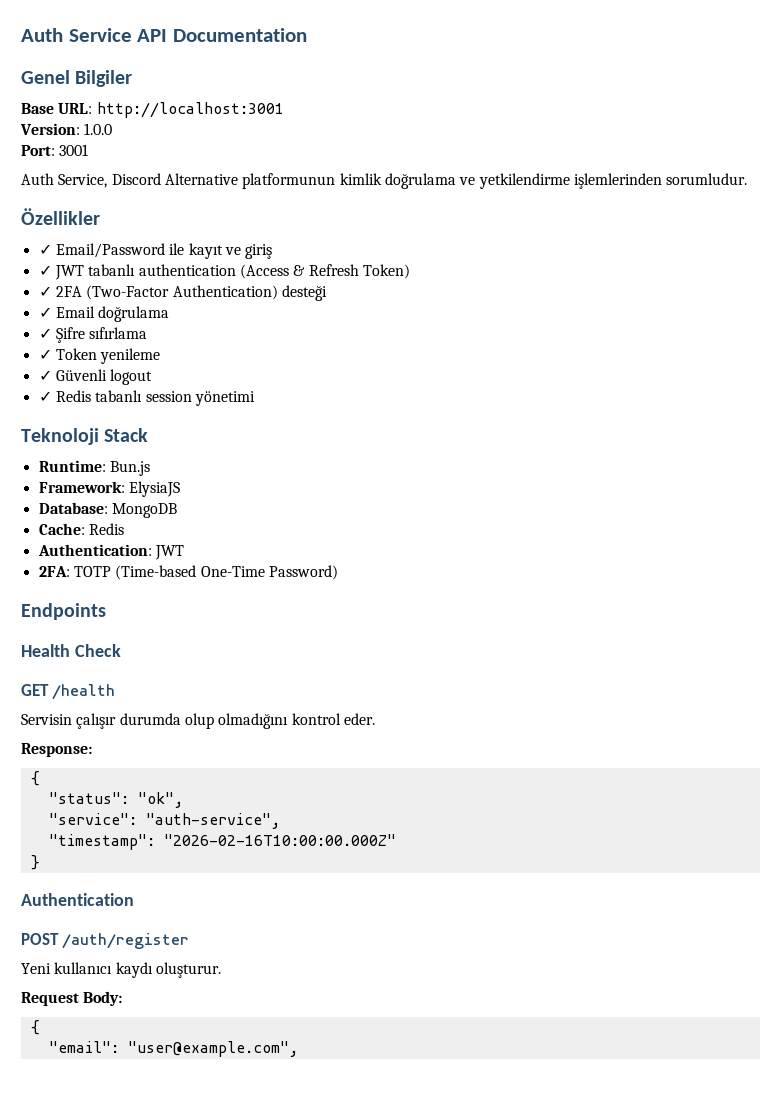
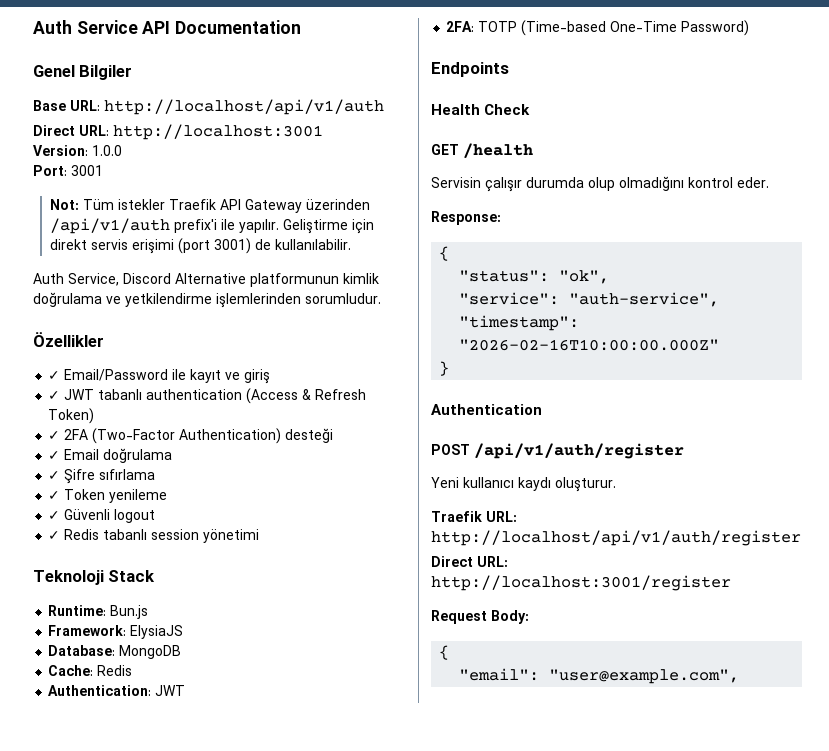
(93, 108) none -> [104,99,384,115] [33,125,109,136] http://localhost/api/v1/auth // Direct URL:
(89, 150) none -> [49,199,370,213] [49,218,374,234] [49,238,351,254] // Not: Tüm istekler Traefik API Gateway üzerinden /api/v1/auth prefix'i ile yapılır. Geliştirme için direkt servis erişimi (port 3001) de kullanılabilir.
[62,933,190,949] /auth/register -> [474,443,684,459] /api/v1/auth/register
(221, 970) none -> [431,511,517,522] [431,530,801,546] [431,556,508,567] [431,575,731,591] // Traefik URL: http://localhost/api/v1/auth/register // Direct URL: http://localhost:3001/register

